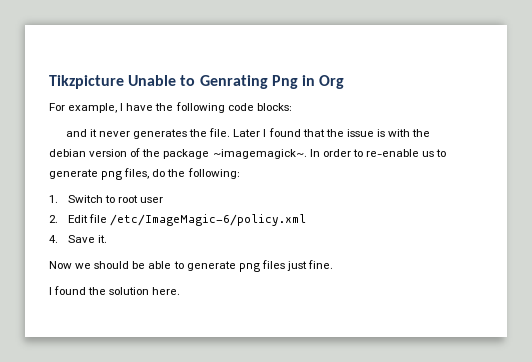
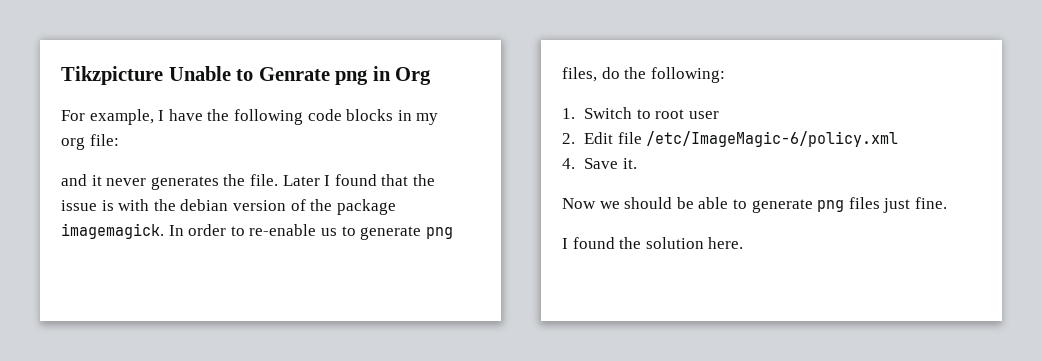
[199,75,298,89] Genrating Png -> [258,67,369,85] Genrate png
[256,103,292,111] blocks: -> [346,109,439,125] [61,134,119,150] blocks in my org file:
[212,149,307,159] ~imagemagick~. -> [61,223,164,239] imagemagick.

